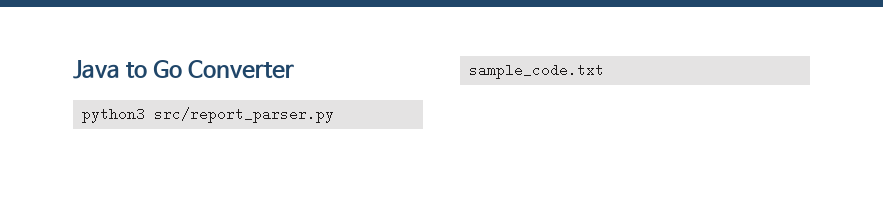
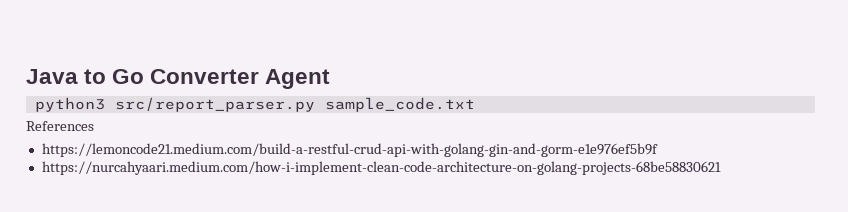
(295, 69) none -> [265,69,331,89] Agent
(604, 71) none -> [26,121,94,131] [41,143,658,157] [41,161,721,175] // References // https://lemoncode21.medium.com/build-a-restful-crud-api-with-golang-gin-and-gorm-e1e976ef5b9f // https://nurcahyaari.medium.com/how-i-implement-clean-code-architecture-on-golang-projects-68be58830621

